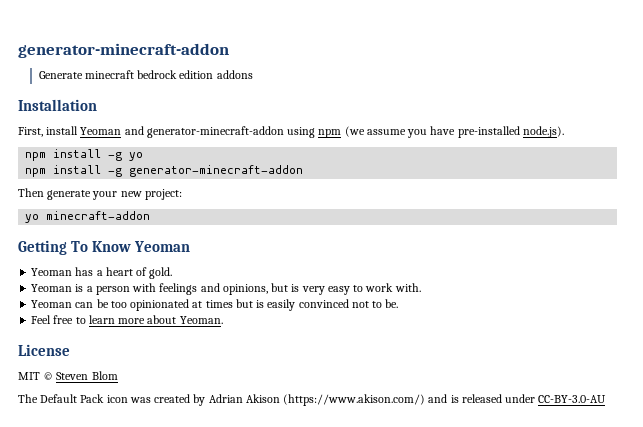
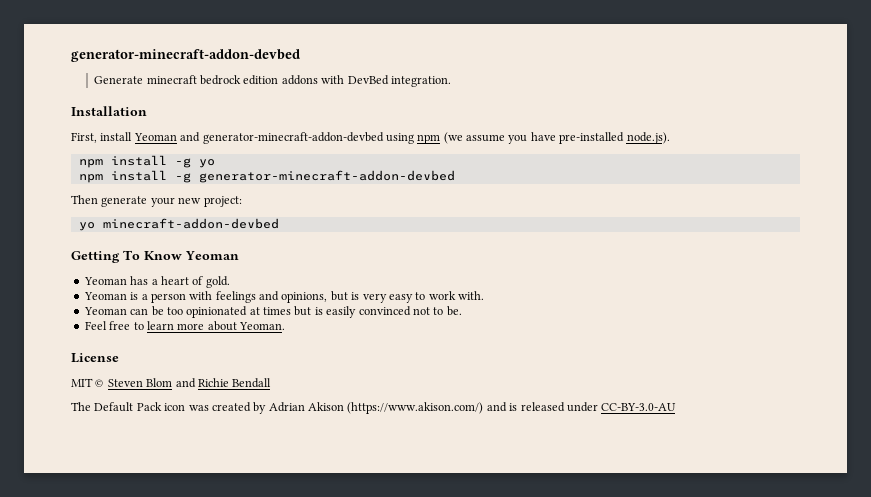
[18,43,229,58] generator-minecraft-addon -> [71,49,300,62] generator-minecraft-addon-devbed
(253, 74) none -> [321,75,451,87] with DevBed integration.
[146,126,284,138] generator-minecraft-addon -> [202,132,384,144] generator-minecraft-addon-devbed
[129,165,304,177] generator-minecraft-addon -> [198,170,455,183] generator-minecraft-addon-devbed
[46,211,151,220] minecraft-addon -> [102,218,279,229] minecraft-addon-devbed
(118, 375) none -> [175,378,272,388] and Richie Bendall

